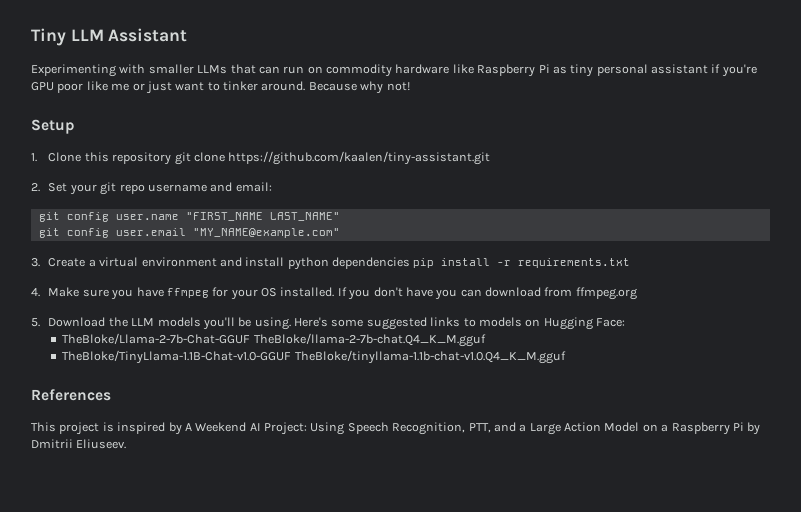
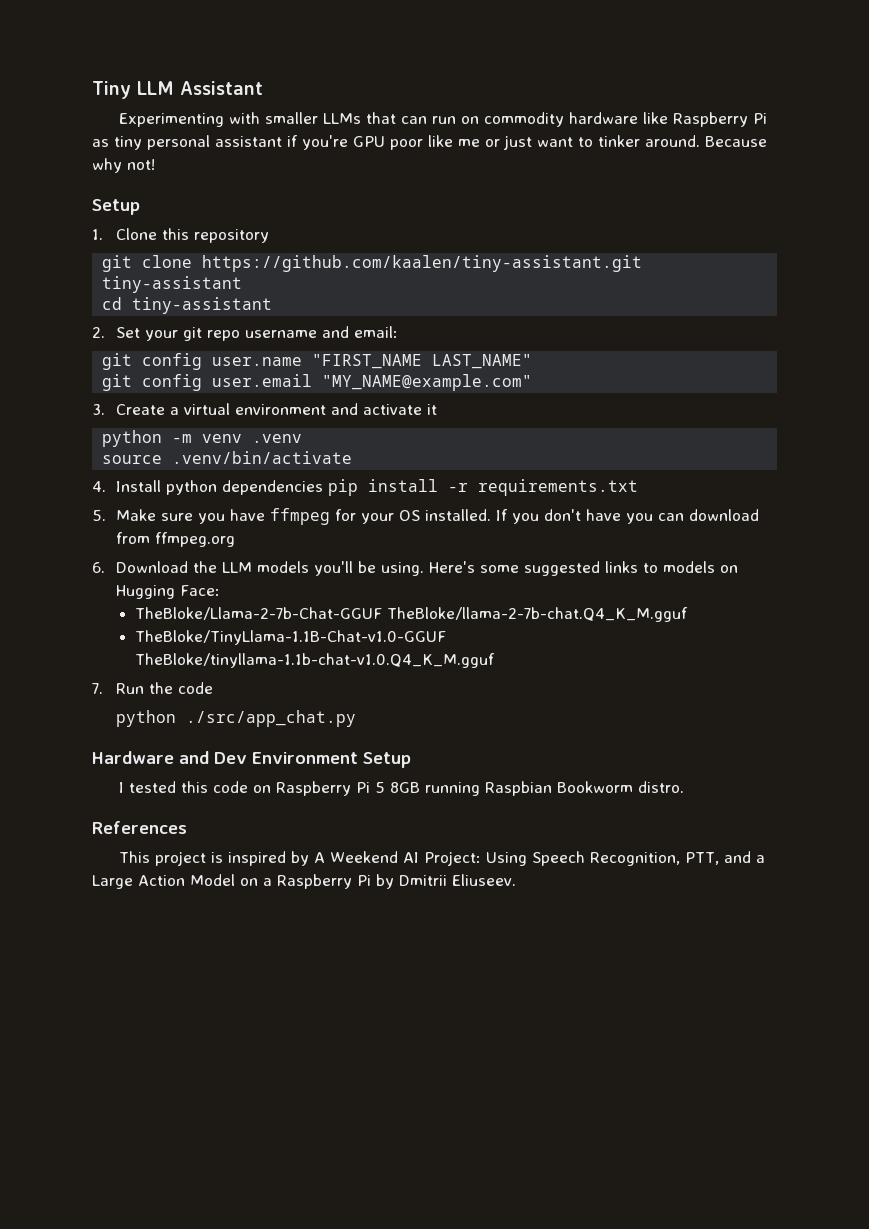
(172, 158) none -> (270, 236) //
(491, 158) none -> [102,276,243,293] [102,297,273,314] tiny-assistant // cd tiny-assistant
[245,257,285,267] install -> [363,404,438,415] [102,430,303,447] [102,451,353,464] [92,480,162,492] activate it // python -m venv .venv // source .venv/bin/activate // 4. Install
[31,288,40,297] 4. -> [92,510,106,521] 5.
[31,318,40,327] 5. -> [92,562,105,573] 6.
(566, 357) none -> [92,682,214,694] [116,710,357,727] [92,751,411,768] [119,781,685,796] // 7. Run the code // python ./src/app_chat.py // Hardware and Dev Environment Setup // I tested this code on Raspberry Pi 5 8GB running Raspbian Bookworm distro.

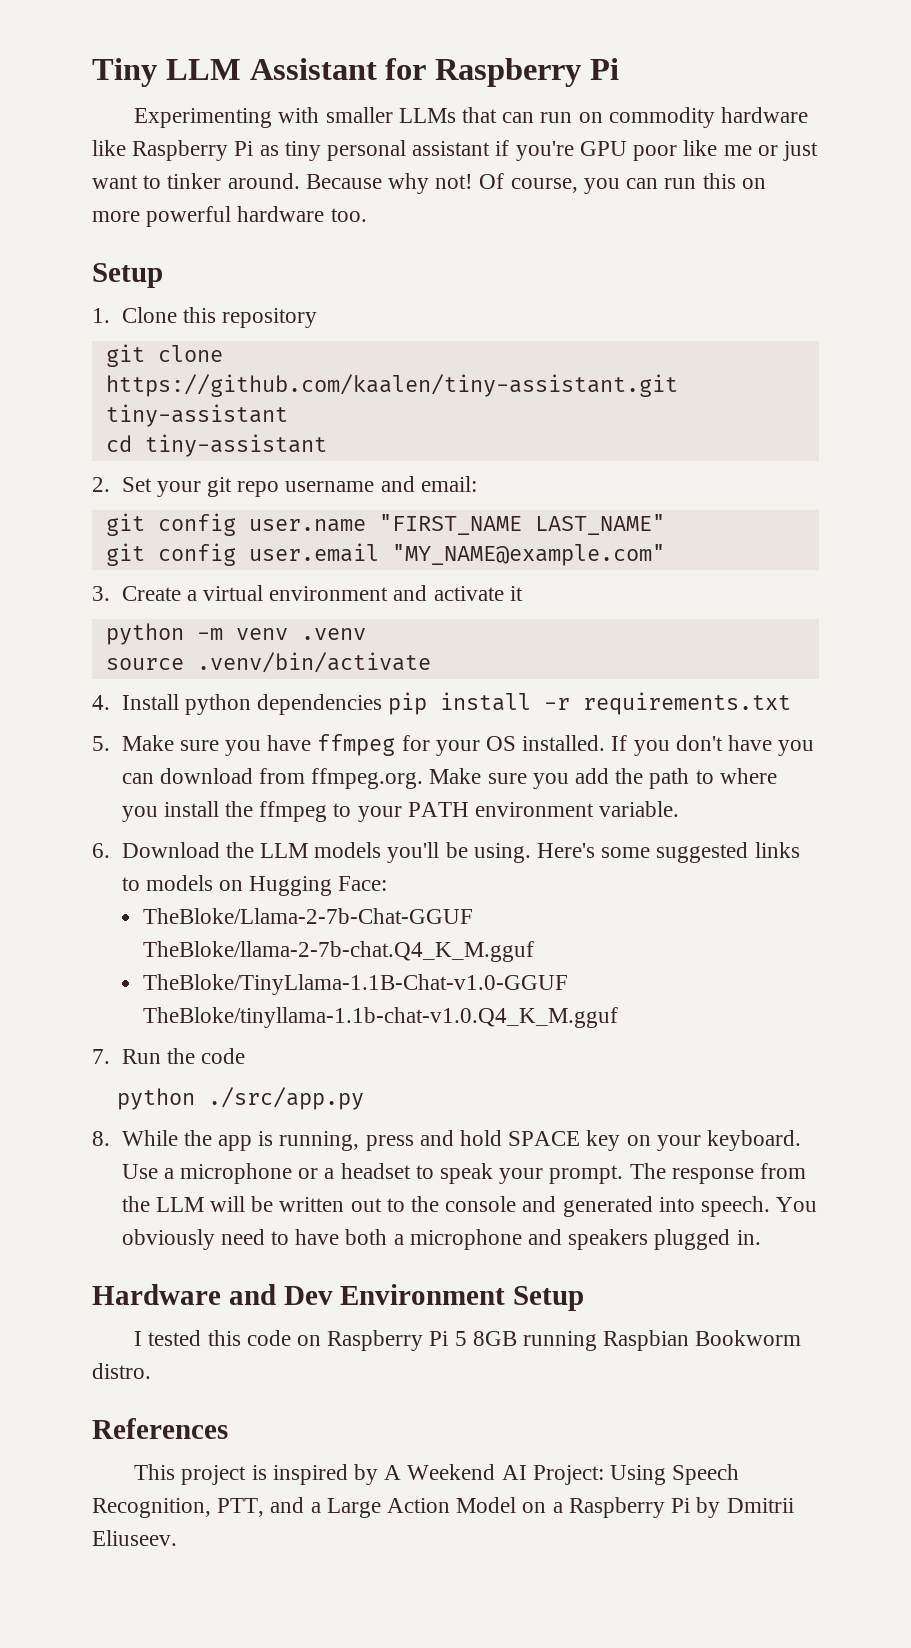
(263, 88) none -> [385,58,619,87] for Raspberry Pi
(155, 164) none -> [479,173,766,194] [92,206,367,227] Of course, you can run this on more powerful hardware too.
[155,532,236,547] ffmpeg.org -> [311,768,777,789] [121,801,680,822] ffmpeg.org. Make sure you add the path to where you install the ffmpeg to your PATH environment variable.
[186,710,357,727] ./src/app_chat.py -> [208,1087,365,1110] [92,1130,802,1151] [121,1163,807,1184] [121,1196,818,1217] [121,1229,761,1250] ./src/app.py // 8. While the app is running, press and hold SPACE key on your keyboard. Use a microphone or a headset to speak your prompt. The response from the LLM will be written out to the console and generated into speech. You obviously need to have both a microphone and speakers plugged in.

